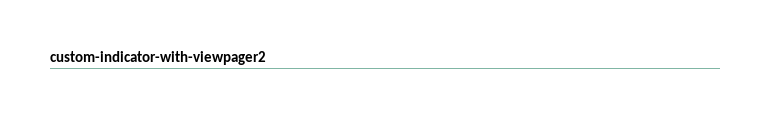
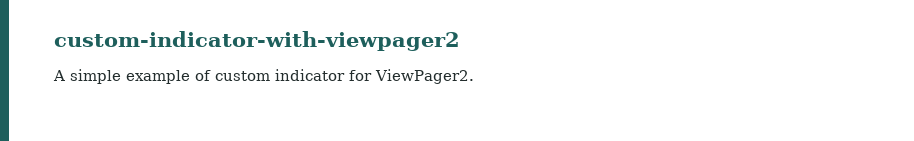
(266, 58) none -> [53,69,474,84] // A simple example of custom indicator for ViewPager2.

